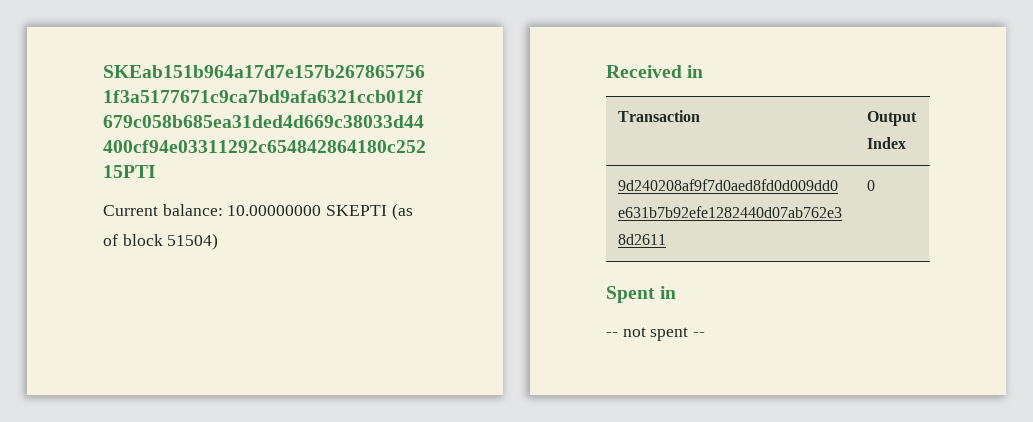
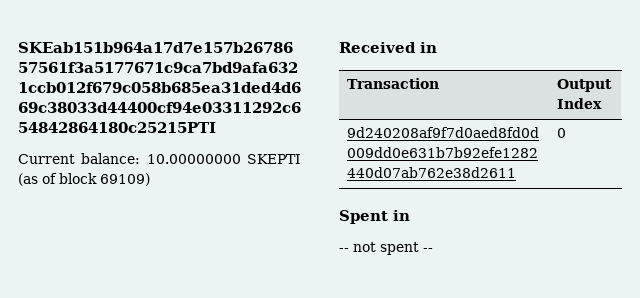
[167,233,219,250] 51504) -> [100,173,150,186] 69109)

